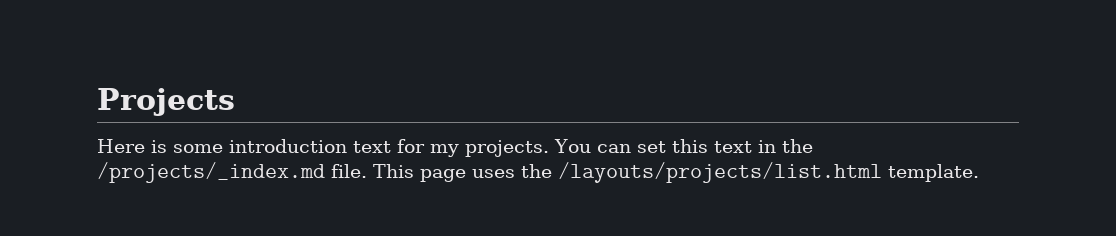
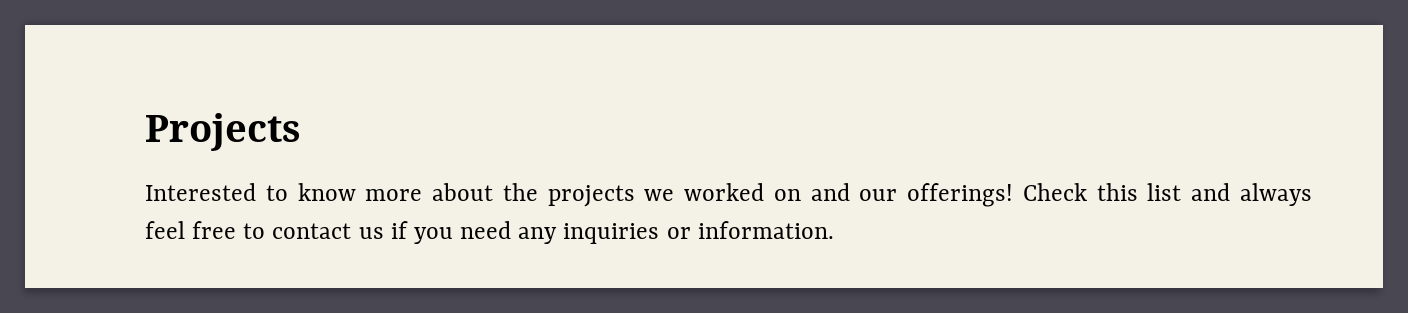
[97,139,813,157] [97,162,979,183] Here is some introduction text for my projects. You can set this text in the /projects/_index.md file. This page uses the /layouts/projects/list.html template. -> [145,183,1312,207] [145,221,834,244] Interested to know more about the projects we worked on and our offerings! Check this list and always feel free to contact us if you need any inquiries or information.

